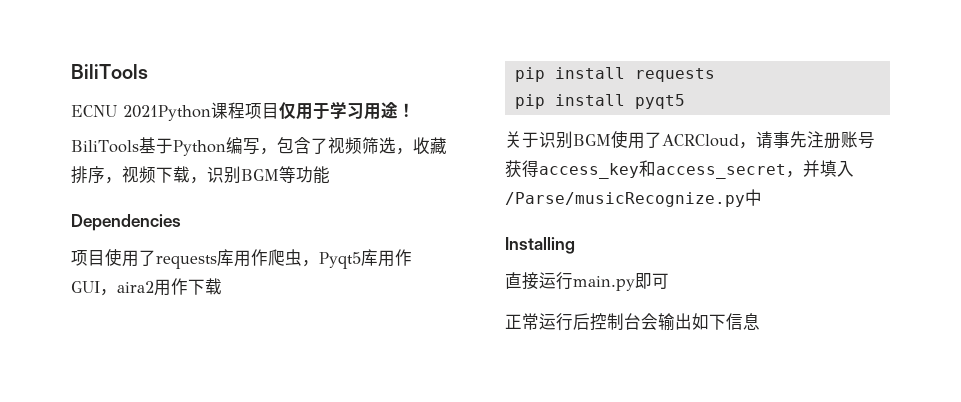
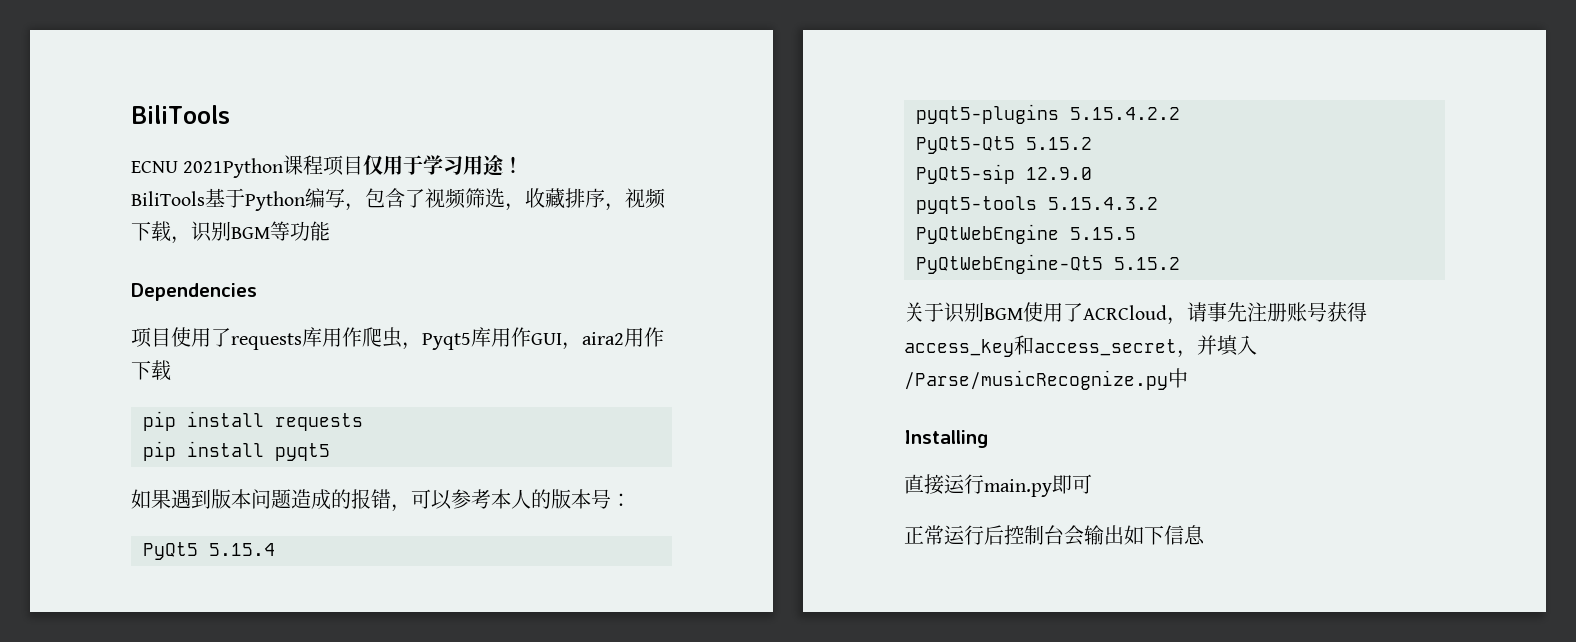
(685, 101) none -> [131,489,631,512] [143,542,275,560] [916,104,1180,124] [916,136,1092,154] [916,164,1092,184] [916,196,1158,214] [916,224,1136,244] [916,254,1180,274] // 如果遇到版本问题造成的报错，可以参考本人的版本号： // PyQt5 5.15.4 // pyqt5-plugins 5.15.4.2.2 // PyQt5-Qt5 5.15.2 // PyQt5-sip 12.9.0 // pyqt5-tools 5.15.4.3.2 // PyQtWebEngine 5.15.5 // PyQtWebEngine-Qt5 5.15.2

